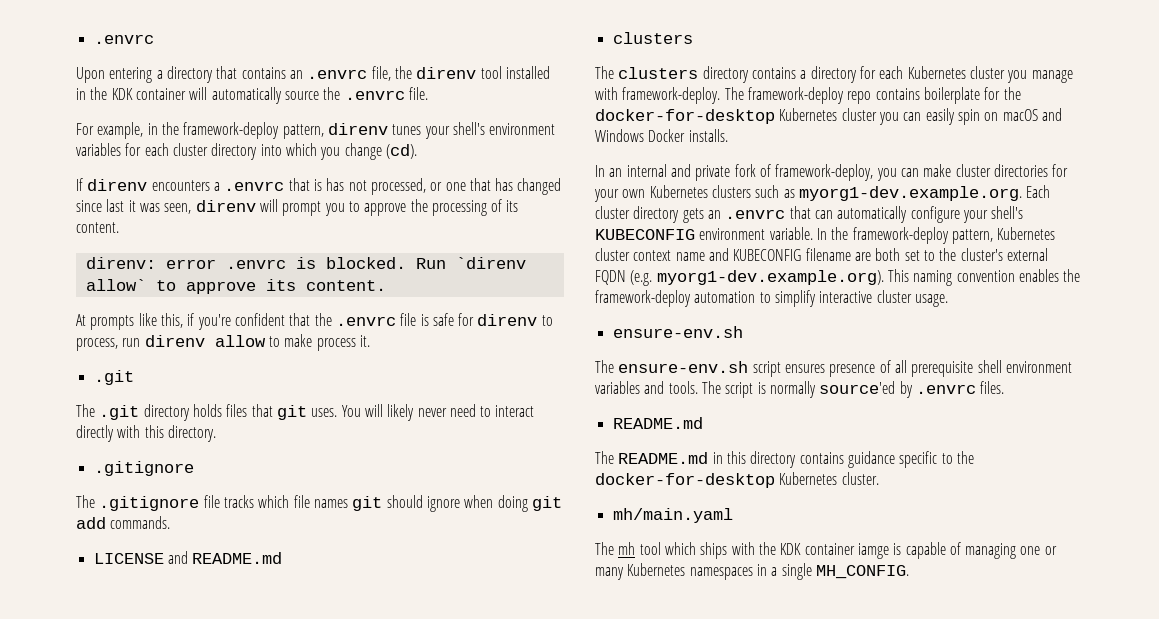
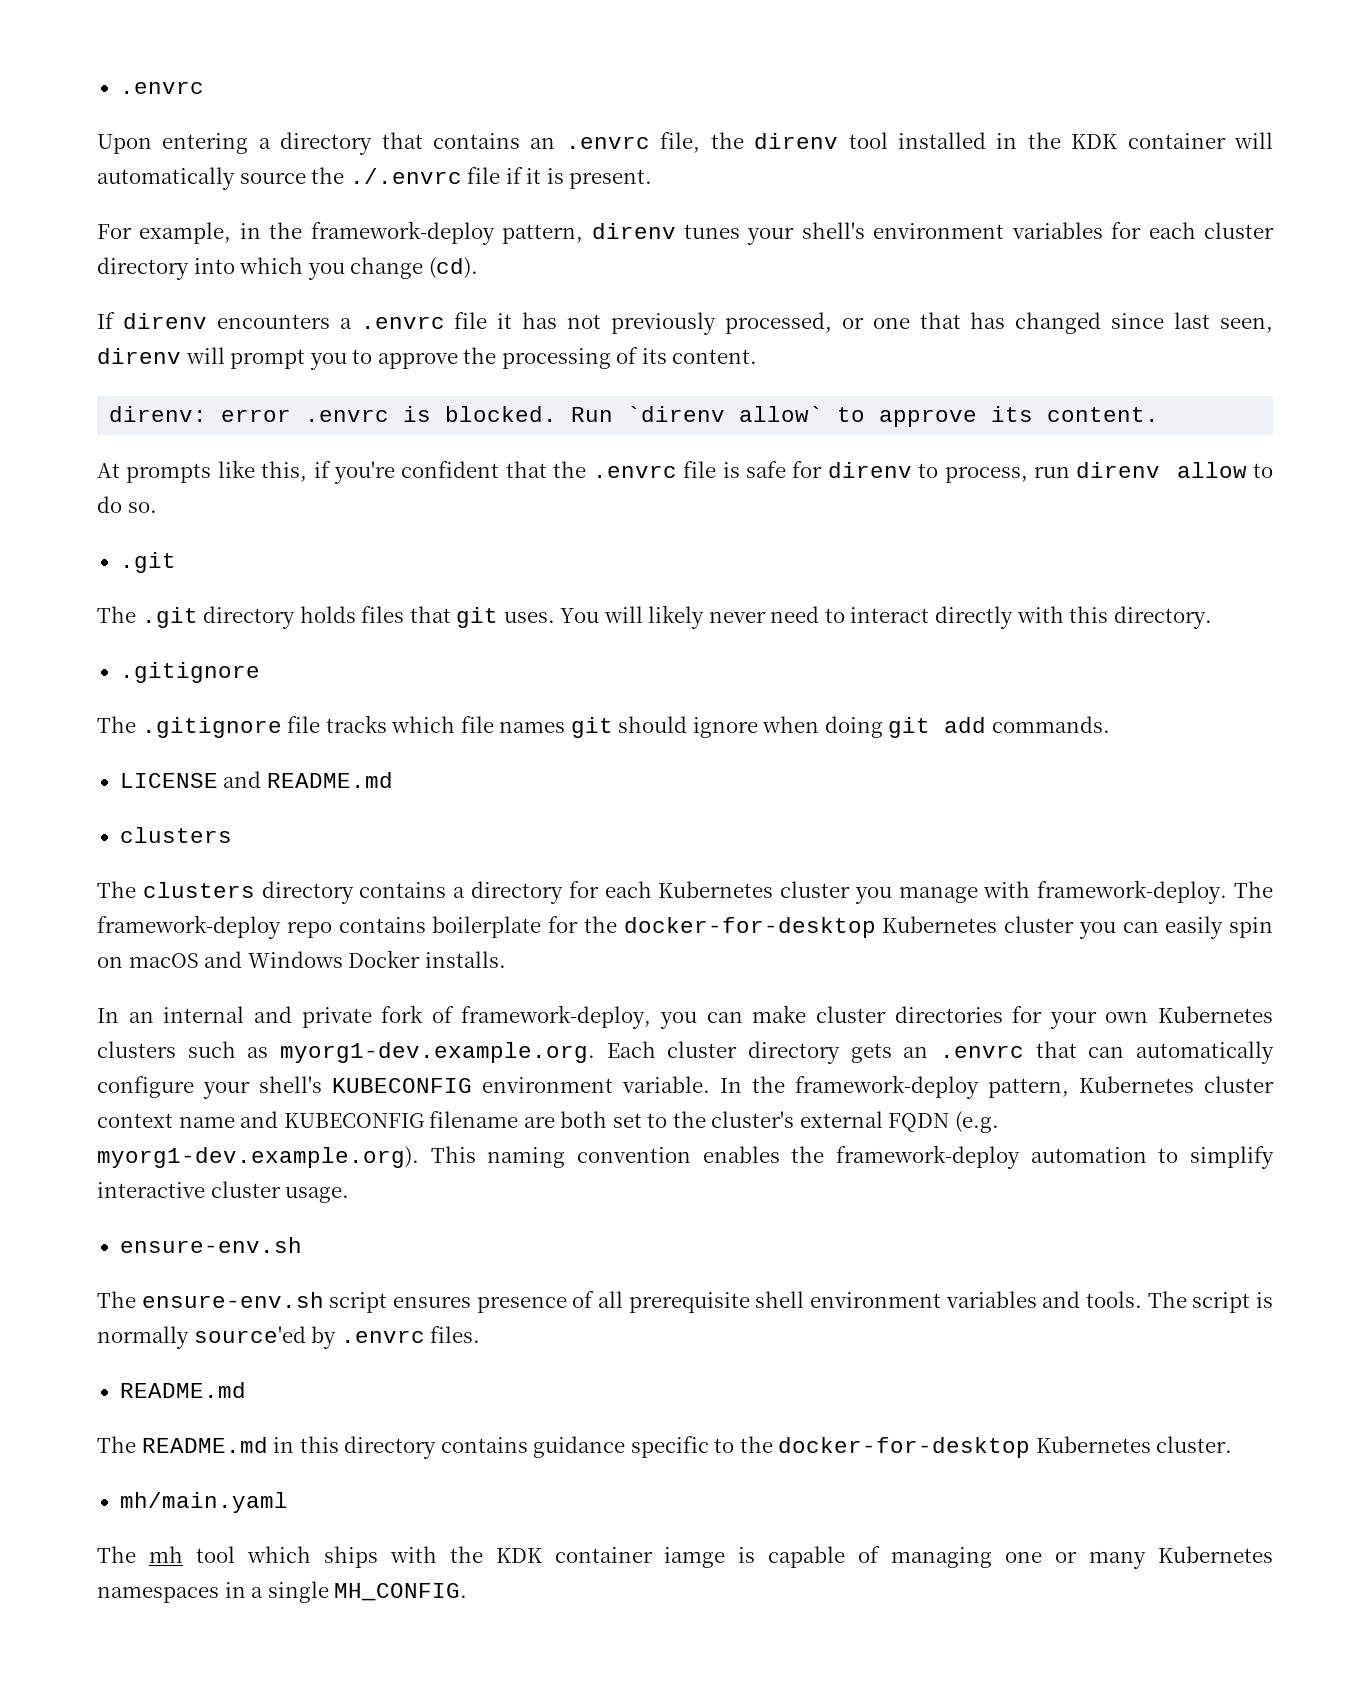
[344,87,428,100] .envrc file. -> [349,167,653,189] ./.envrc file if it is present.
[288,178,322,191] that is -> [454,312,513,329] file it
(367, 185) none -> [611,312,717,335] previously
[128,200,160,212] it was -> (1211, 320) none
[284,334,370,351] make process it. -> [97,496,157,513] do so.

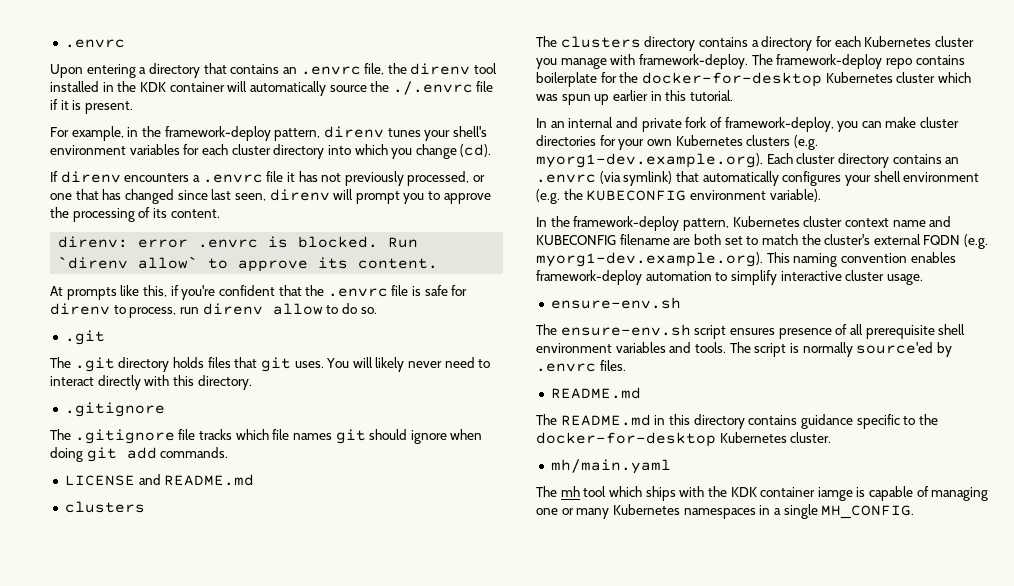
[1078,916,1273,939] [97,950,506,968] you can easily spin on macOS and Windows Docker installs. -> [937,72,971,83] [536,90,733,105] which was spun up earlier in this tutorial.
[187,1041,595,1063] such as myorg1-dev.example.org. -> [793,135,818,150] [536,153,763,168] (e.g. myorg1-dev.example.org).
[850,1041,1274,1064] [97,1076,322,1099] gets an .envrc that can automatically configure your shell's -> [892,154,960,164] [536,171,980,186] [536,189,583,204] contains an .envrc (via symlink) that automatically configures your shell environment (e.g. the
[622,1076,710,1093] variable. -> [769,189,821,202] variable). //
(668, 1120) none -> [761,234,798,245] match
[791,1146,825,1163] the -> (956, 257) none

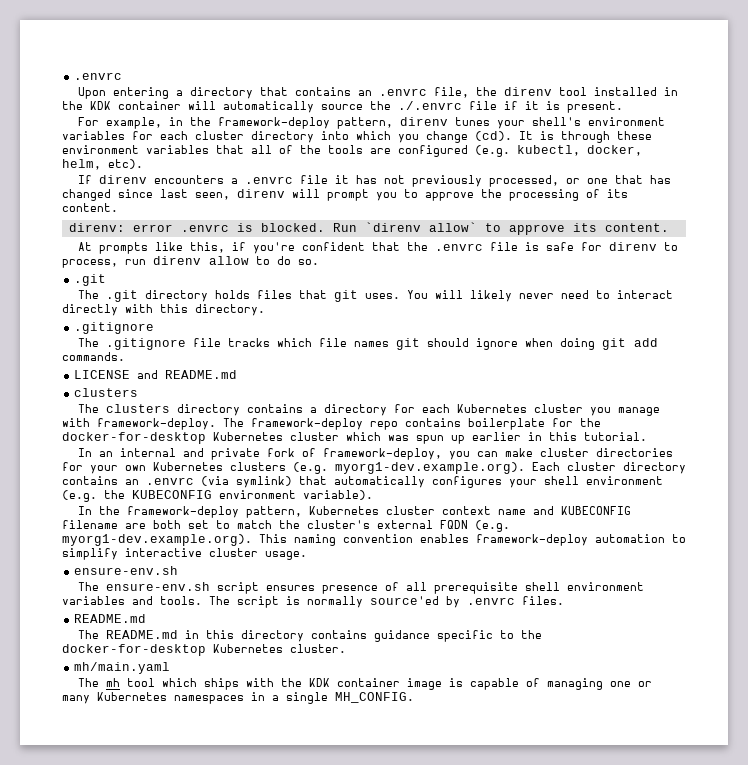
(492, 150) none -> [519,131,652,143] [62,145,642,157] [62,159,143,170] It is through these environment variables that all of the tools are configured (e.g. kubectl, docker, helm, etc).
[817,487,853,501] iamge -> [406,678,442,690] image

